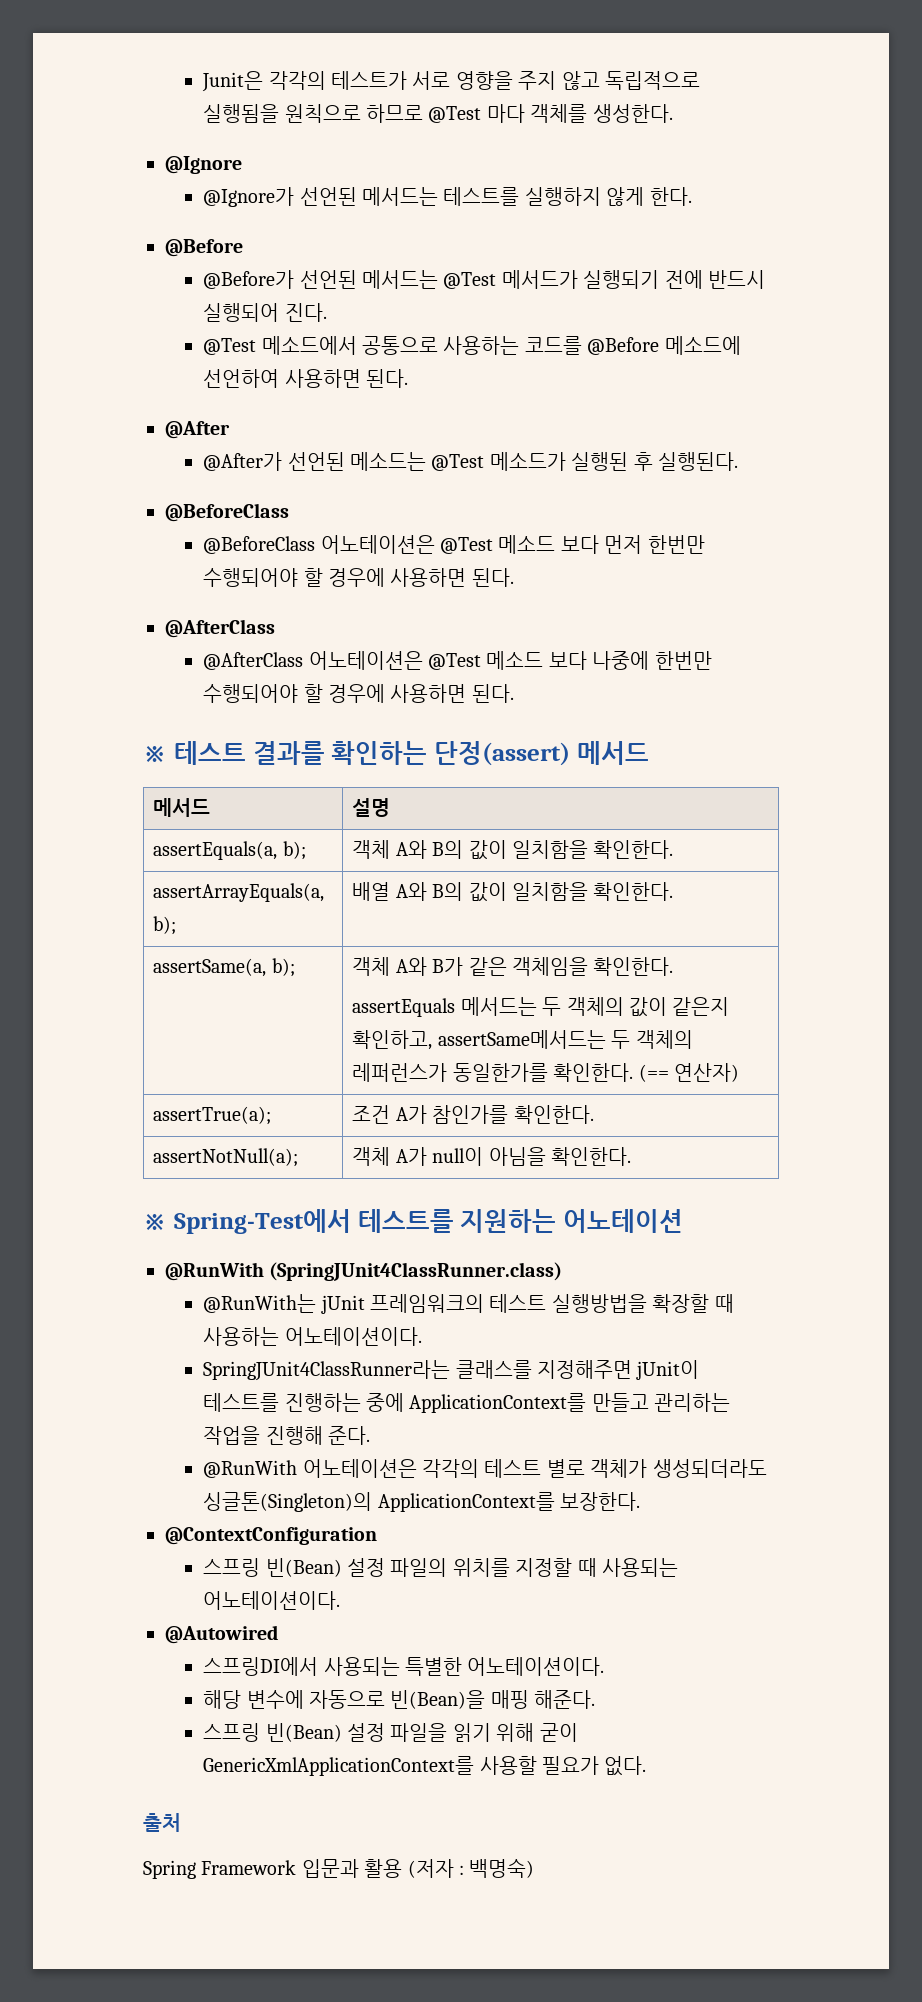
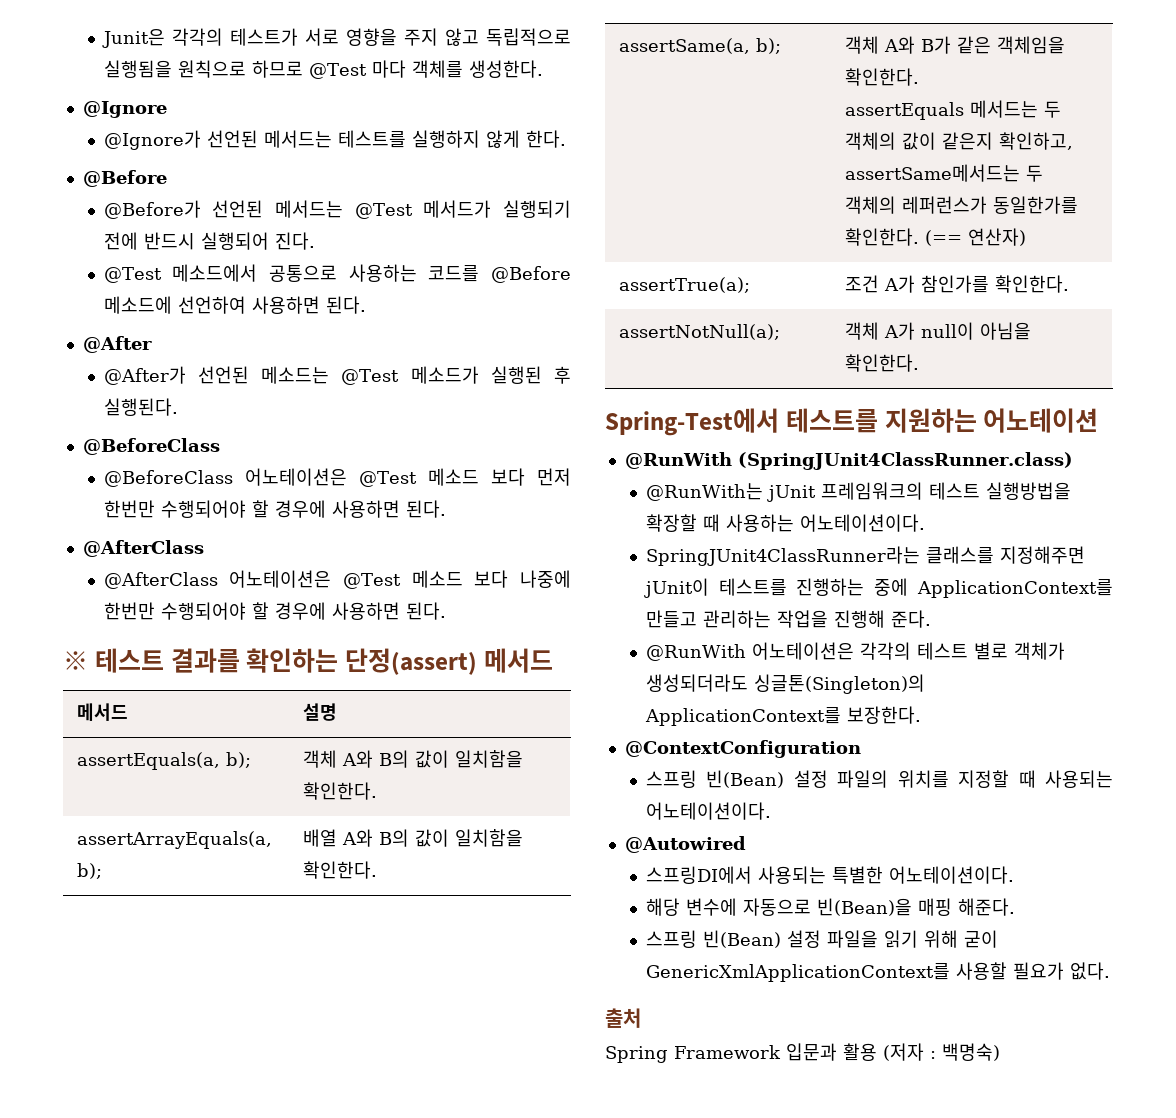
[143,1214,167,1230] ※ -> (920, 363) none

